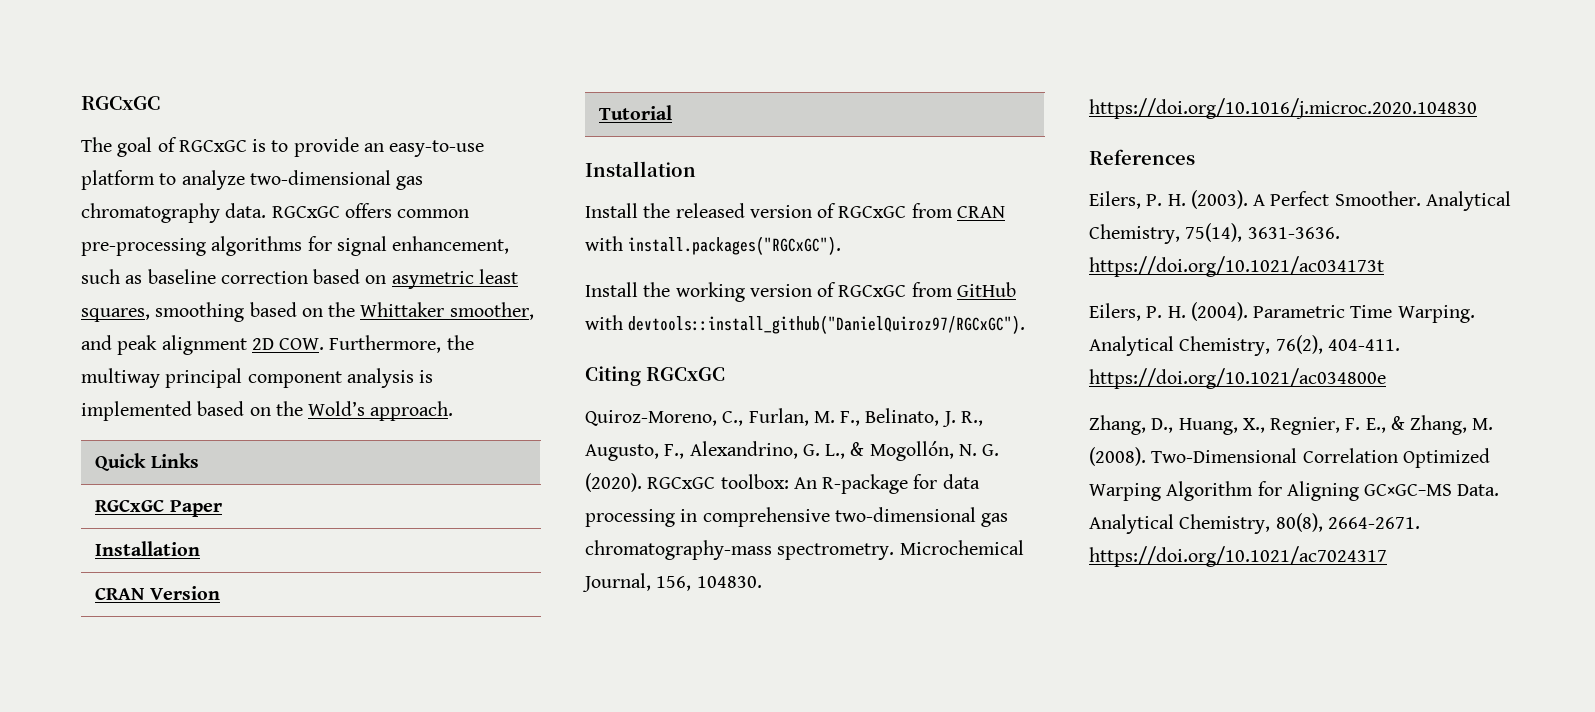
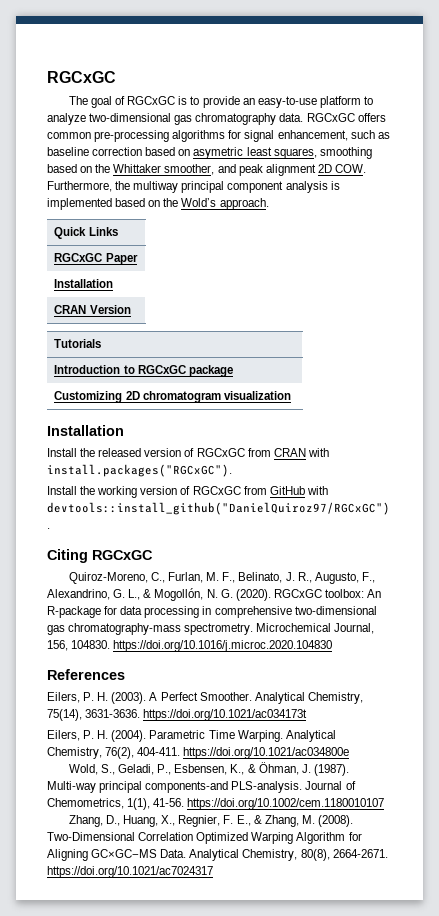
[599,105,673,120] Tutorial -> [54,339,102,348] [54,365,233,377] [54,391,291,403] Tutorials // Introduction to RGCxGC package // Customizing 2D chromatogram visualization
(1386, 378) none -> [68,762,349,776] [47,781,356,793] [47,798,385,810] // Wold, S., Geladi, P., Esbensen, K., & Öhman, J. (1987). Multi-way principal components-and PLS-analysis. Journal of Chemometrics, 1(1), 41-56. https://doi.org/10.1002/cem.1180010107

